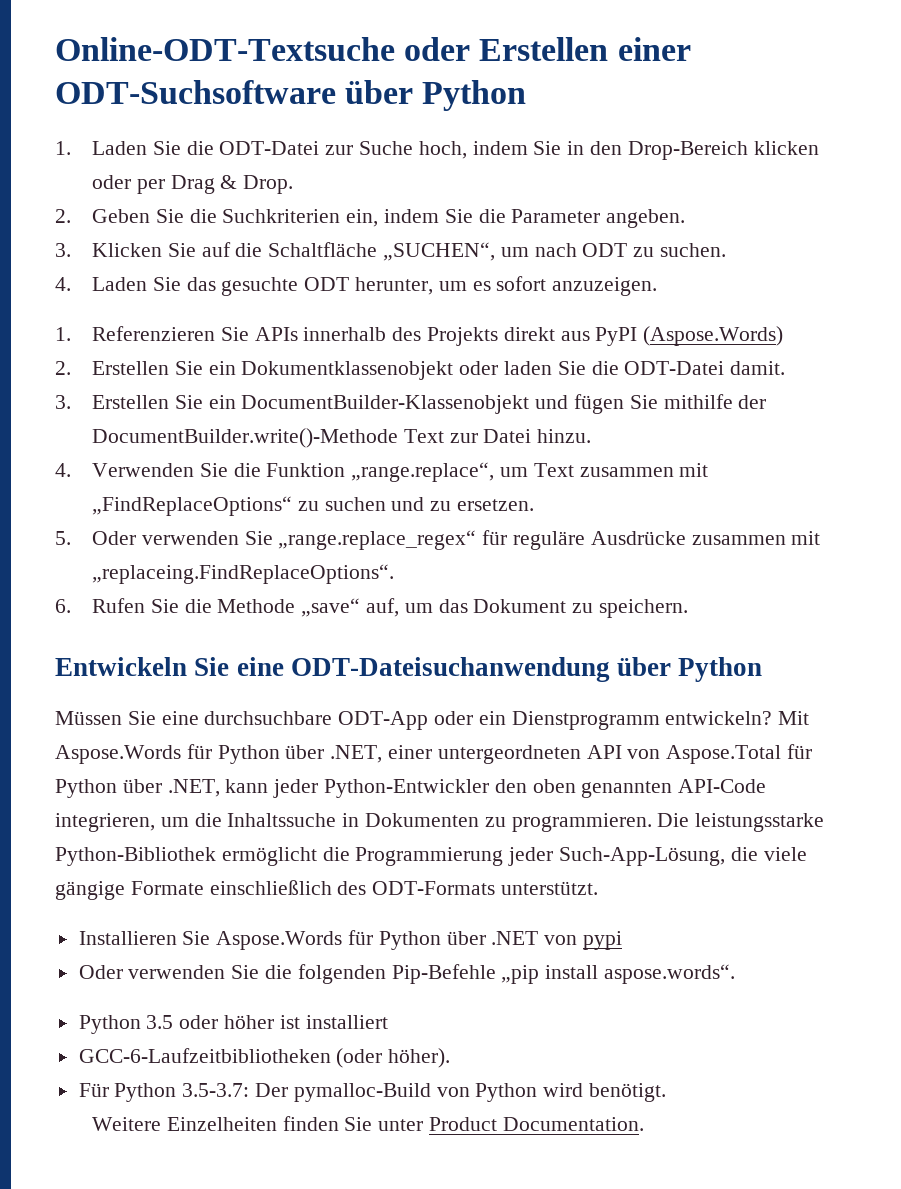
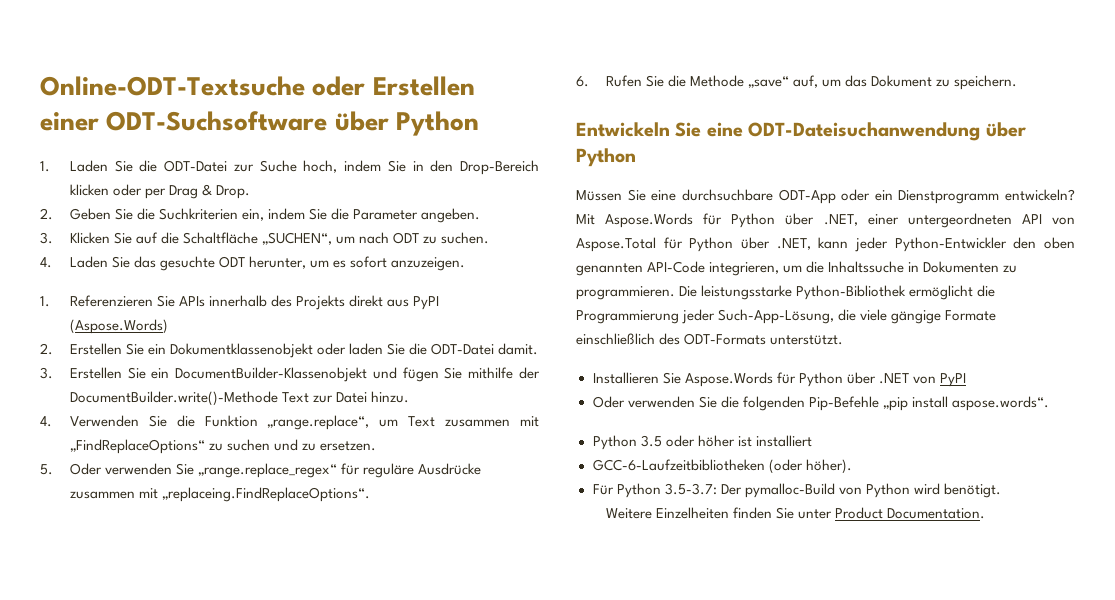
[583,931,623,950] pypi -> [939,373,966,387] PyPI

